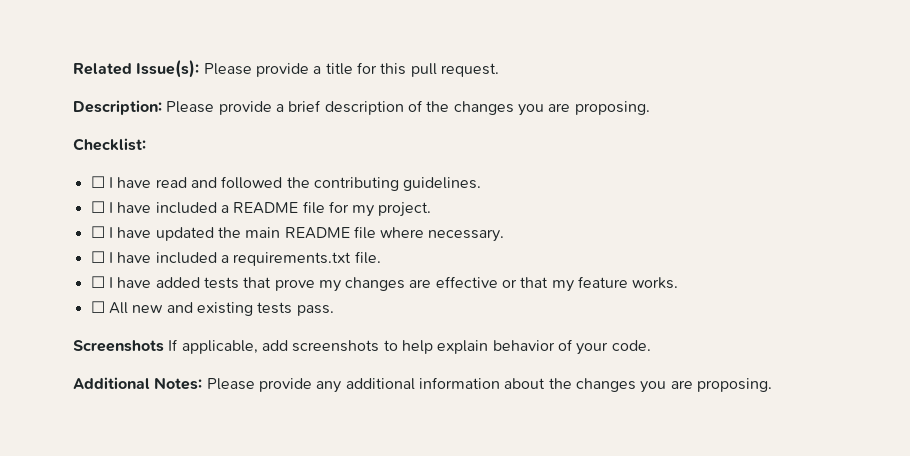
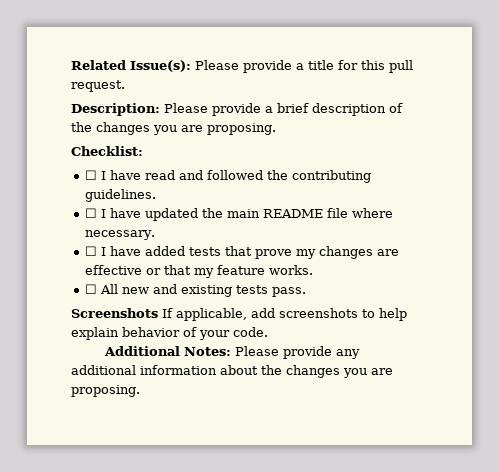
[90,201,432,217] // ☐ I have included a README file for my project. -> (157, 195) none
[90,251,381,266] // ☐ I have included a requirements.txt file. -> (156, 235) none

